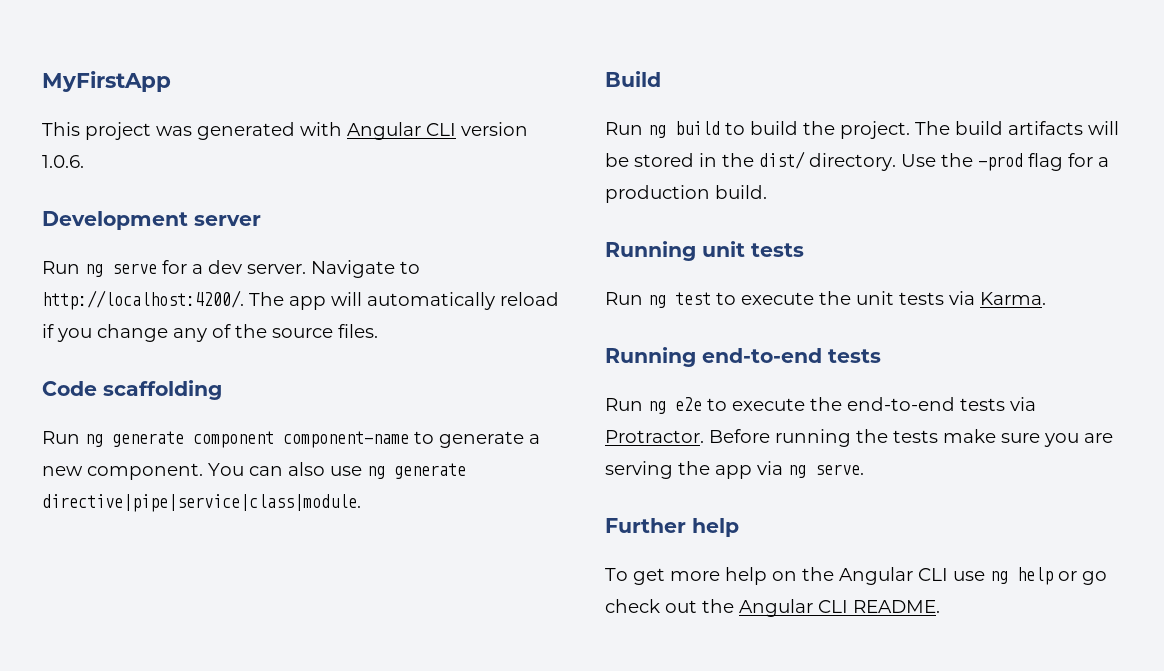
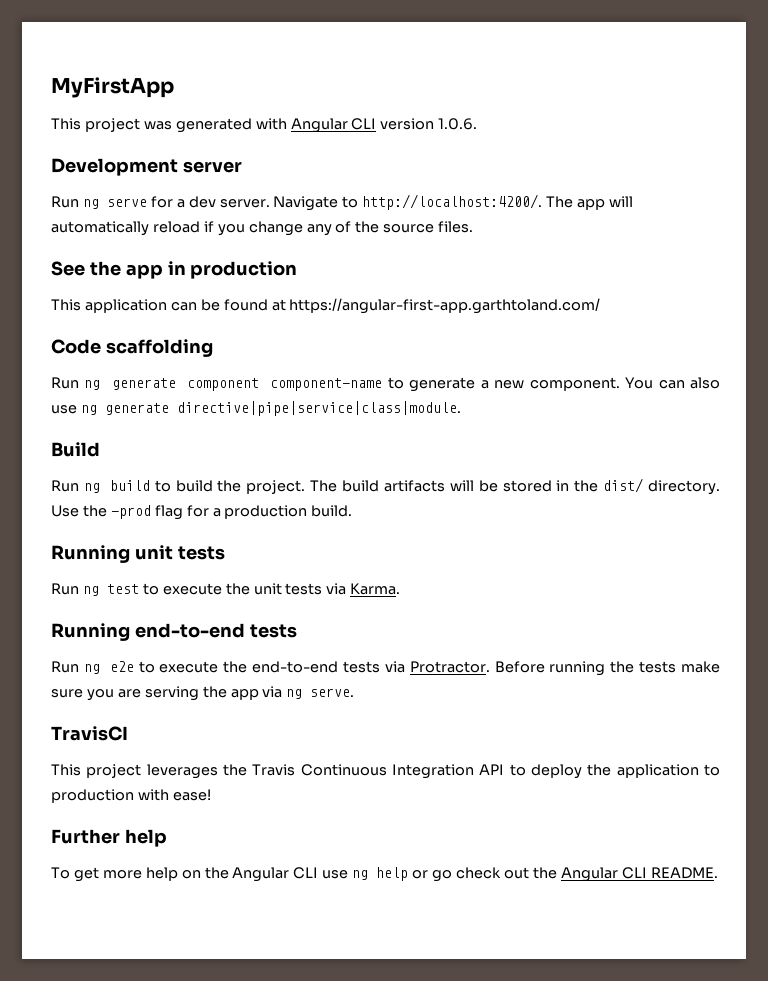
(378, 331) none -> [51,261,298,279] [51,298,601,314] // See the app in production // This application can be found at https://angular-first-app.garthtoland.com/
(864, 469) none -> [51,726,128,741] [51,764,721,779] [51,789,211,803] // TravisCI // This project leverages the Travis Continuous Integration API to deploy the application to production with ease!

